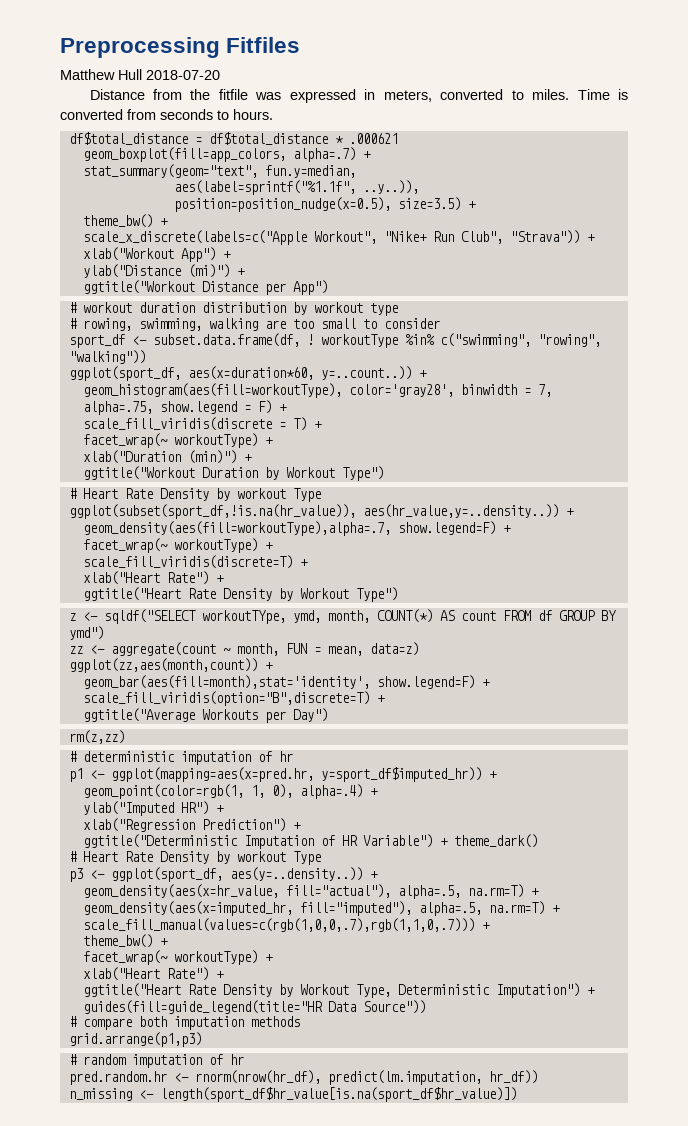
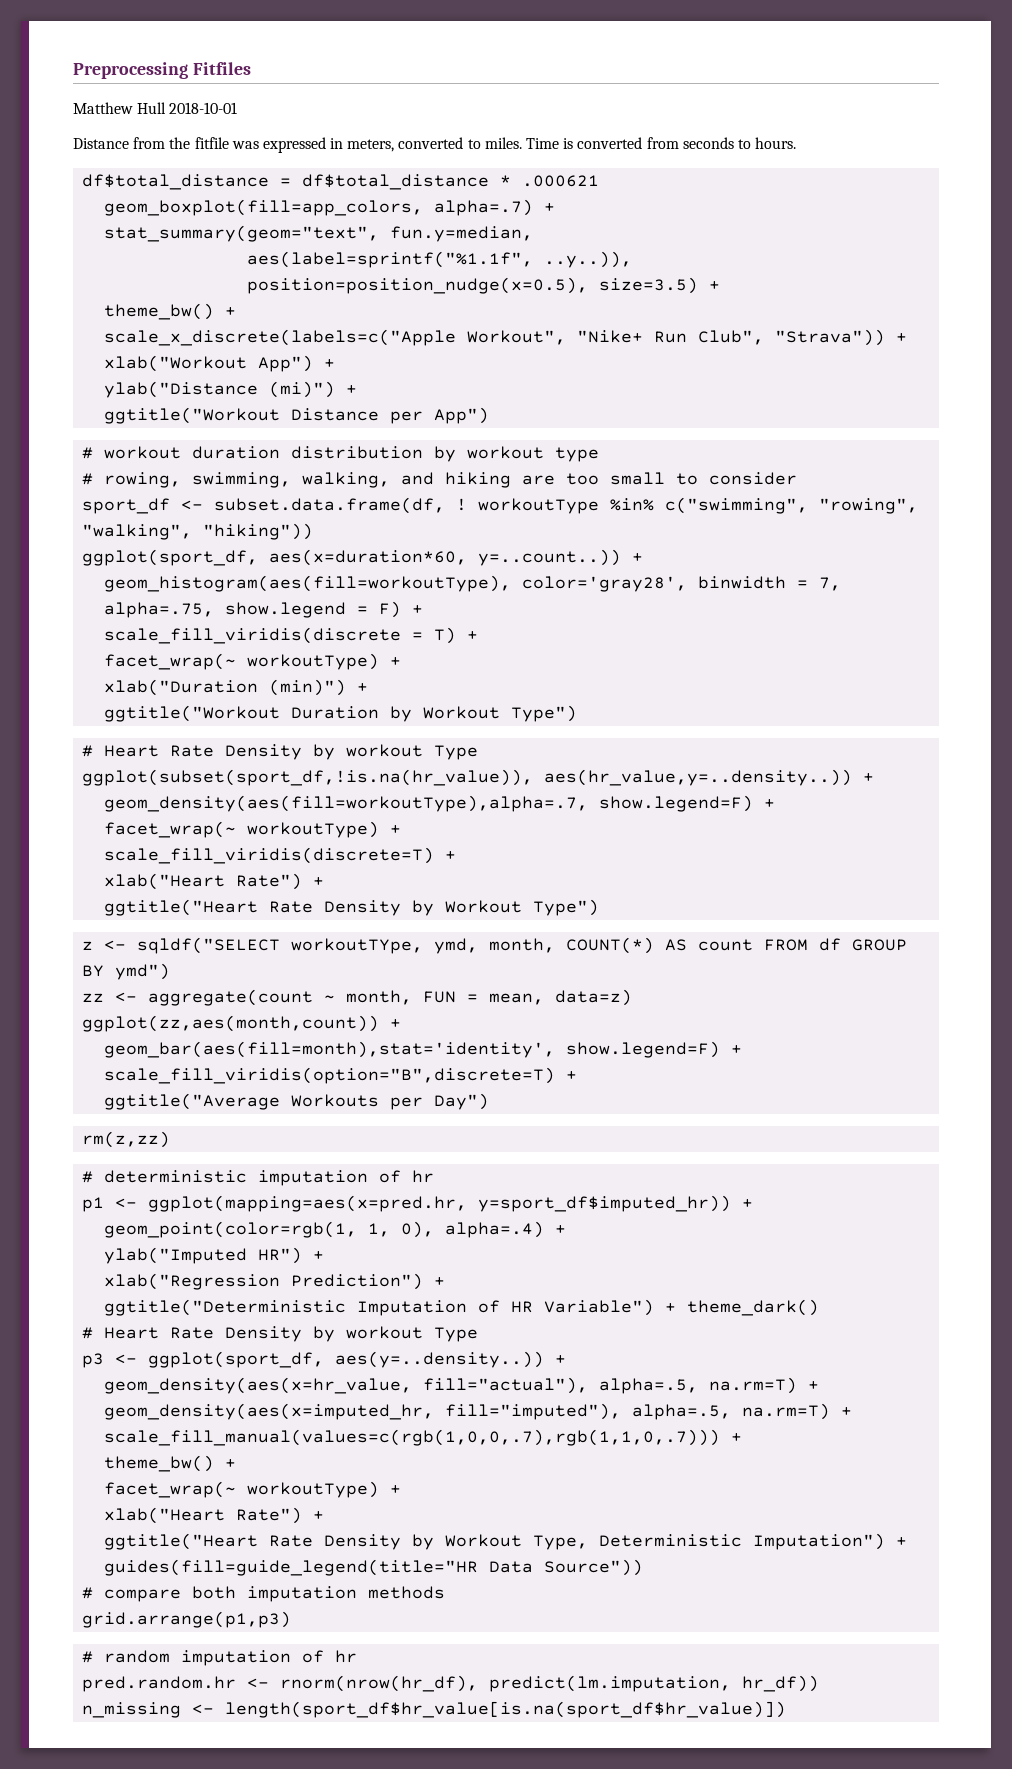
[146,70,220,80] 2018-07-20 -> [169,102,238,114] 2018-10-01
[208,318,258,331] walking -> [302,472,512,488] walking, and hiking
[68,350,146,364] "walking")) -> [82,523,314,540] "walking", "hiking"))

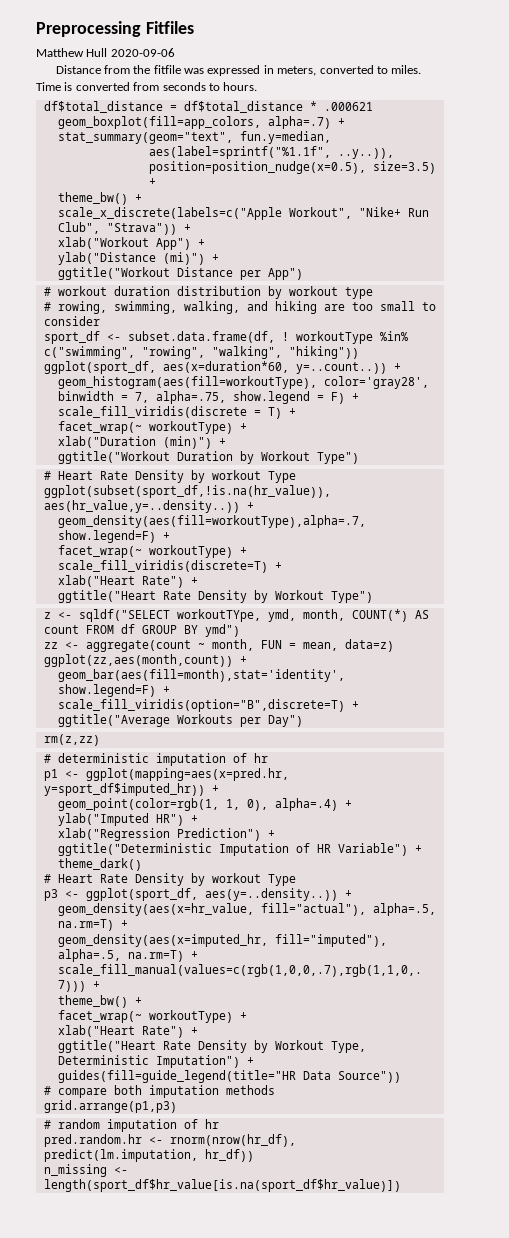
[169,102,238,114] 2018-10-01 -> [110,48,175,57] 2020-09-06

